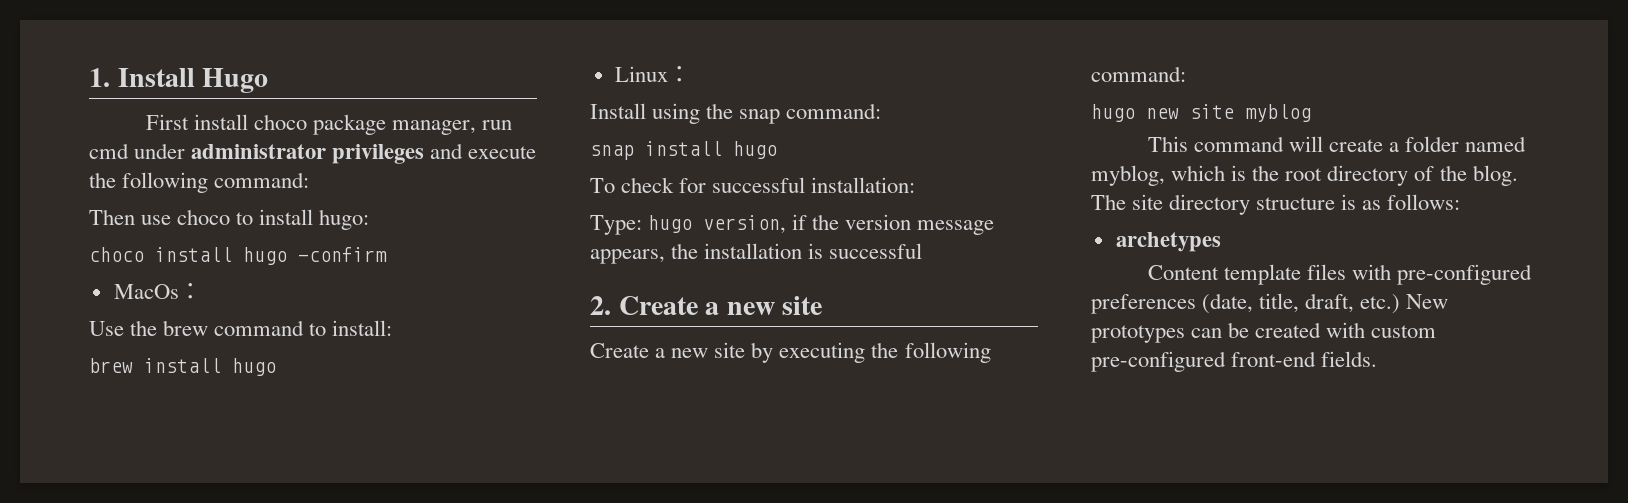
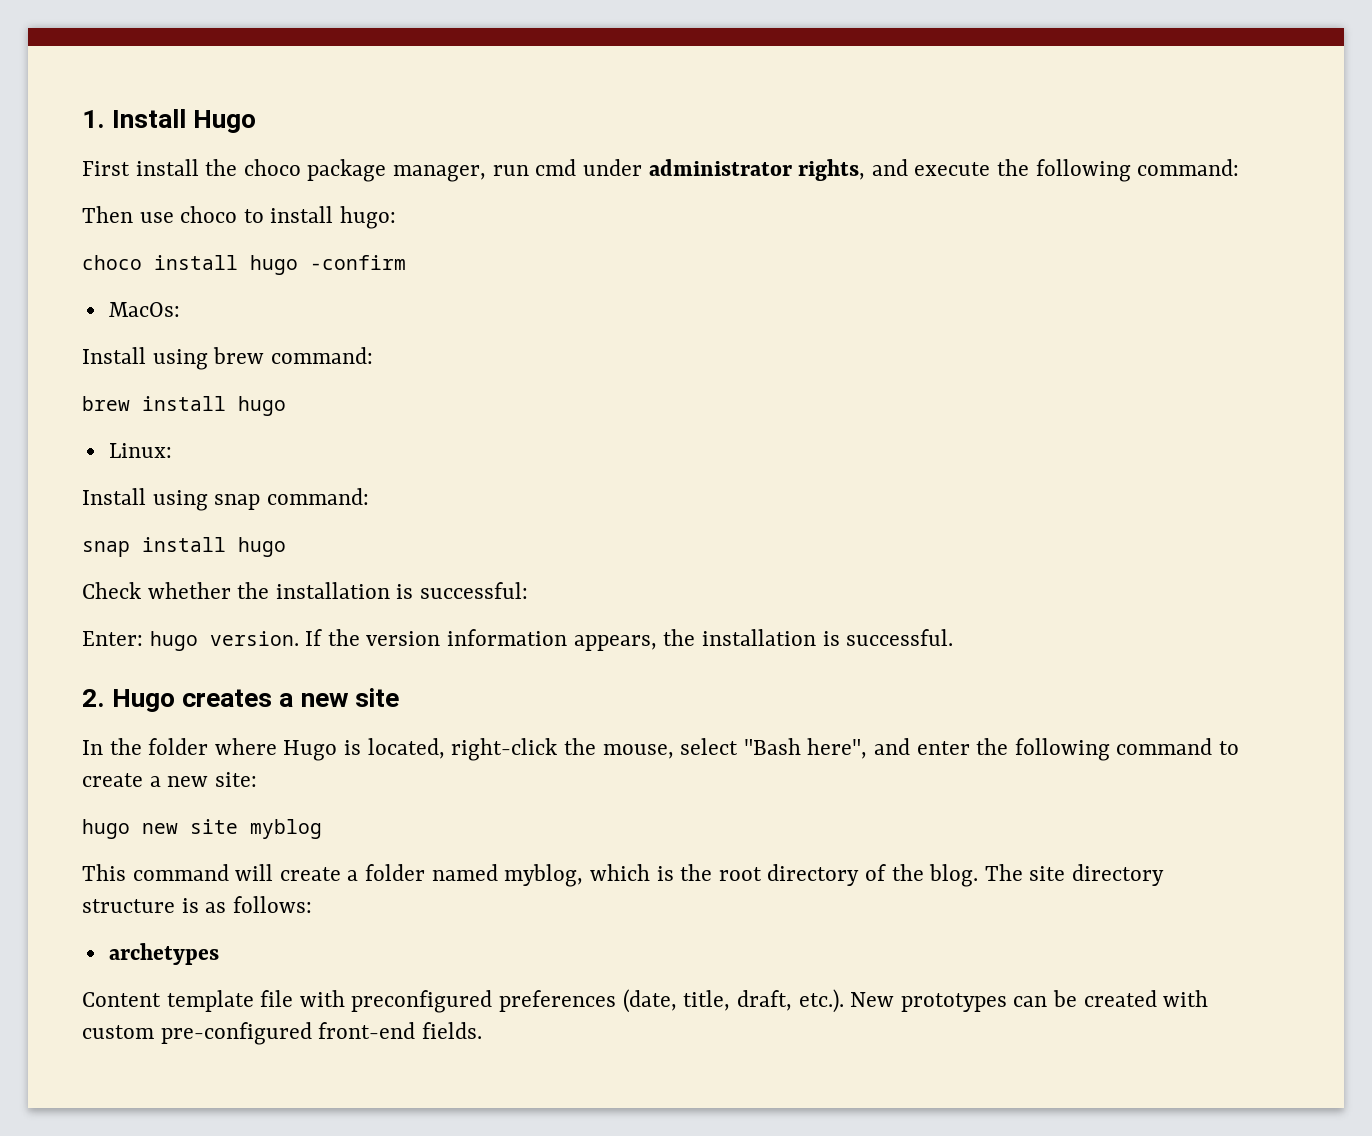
(249, 122) none -> [205,159,238,176] the
[332,144,425,164] privileges -> [798,159,866,181] rights,
[113,283,202,299] [89,320,393,336] MacOs： // Use the brew command to install: -> [108,302,180,317] [82,347,373,370] MacOs: // Install using brew command:
[614,66,691,82] [590,103,734,124] Linux： // Install using the -> [108,443,172,458] [82,488,208,511] Linux: // Install using
[590,177,916,193] [590,214,808,235] To check for successful installation: // Type: hugo version, if -> [82,582,529,599] [82,629,323,651] Check whether the installation is successful: // Enter: hugo version. If
[917,220,995,235] message -> [447,629,568,646] information
[829,243,923,259] successful -> [846,629,954,646] successful.
[618,296,698,315] Create -> [112,689,273,712] Hugo creates
[590,342,991,363] [1091,66,1186,82] Create a new site by executing the following command: -> [82,738,1240,761] [82,772,257,787] In the folder where Hugo is located, right-click the mouse, select "Bash here", and enter the following command to create a new site:
[1307,264,1533,285] files with pre-configured -> [260,990,493,1013] file with preconfigured
[1360,294,1401,314] etc.) -> [798,989,844,1013] etc.).

